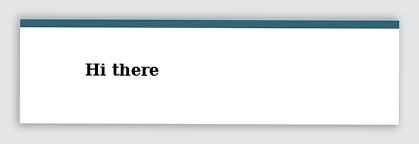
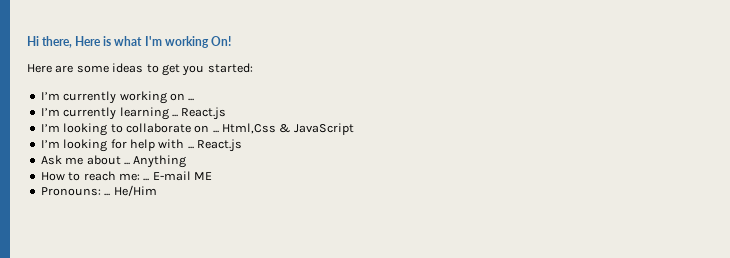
[111,63,160,76] there -> [42,36,231,48] [27,63,253,76] [40,91,195,104] [40,107,227,120] [40,123,354,136] [40,139,242,152] [40,155,187,168] [40,171,212,181] [40,185,157,196] there, Here is what I'm working On! // Here are some ideas to get you started: // I’m currently working on ... // I’m currently learning ... React.js // I’m looking to collaborate on ... Html,Css & JavaScript // I’m looking for help with ... React.js // Ask me about ... Anything // How to reach me: ... E-mail ME // Pronouns: ... He/Him

